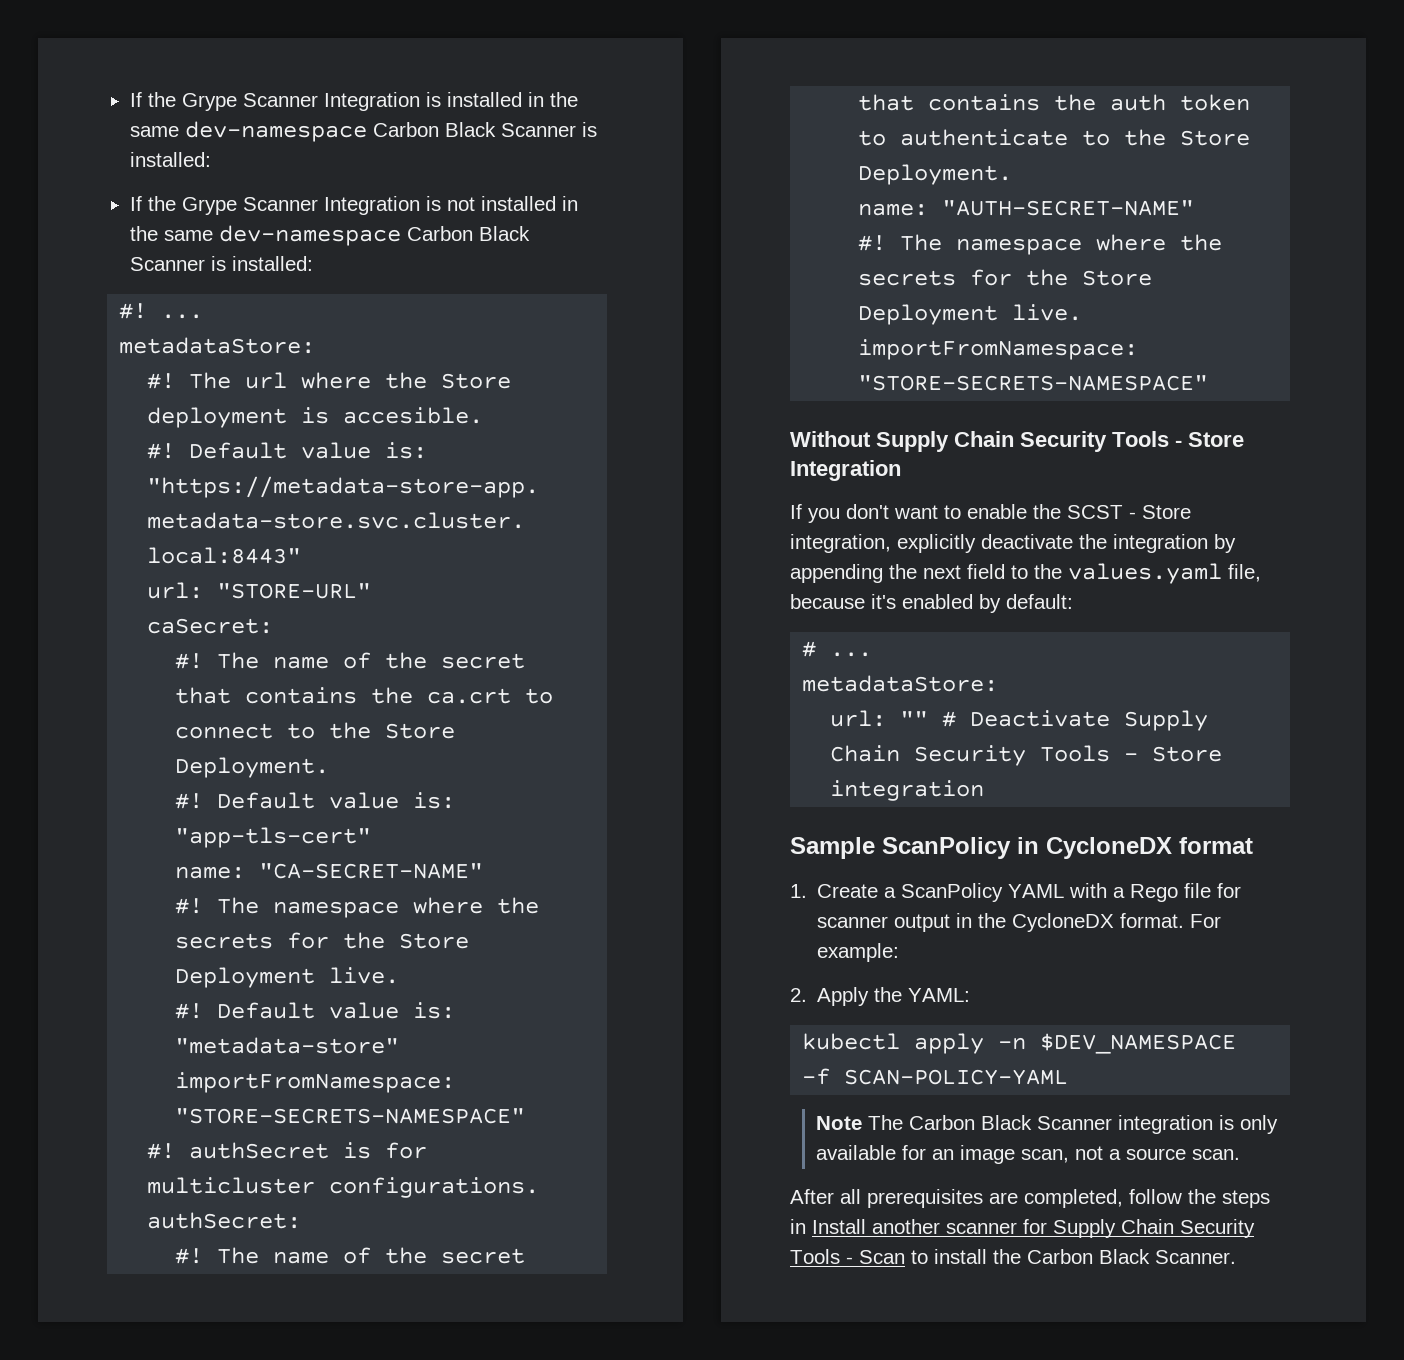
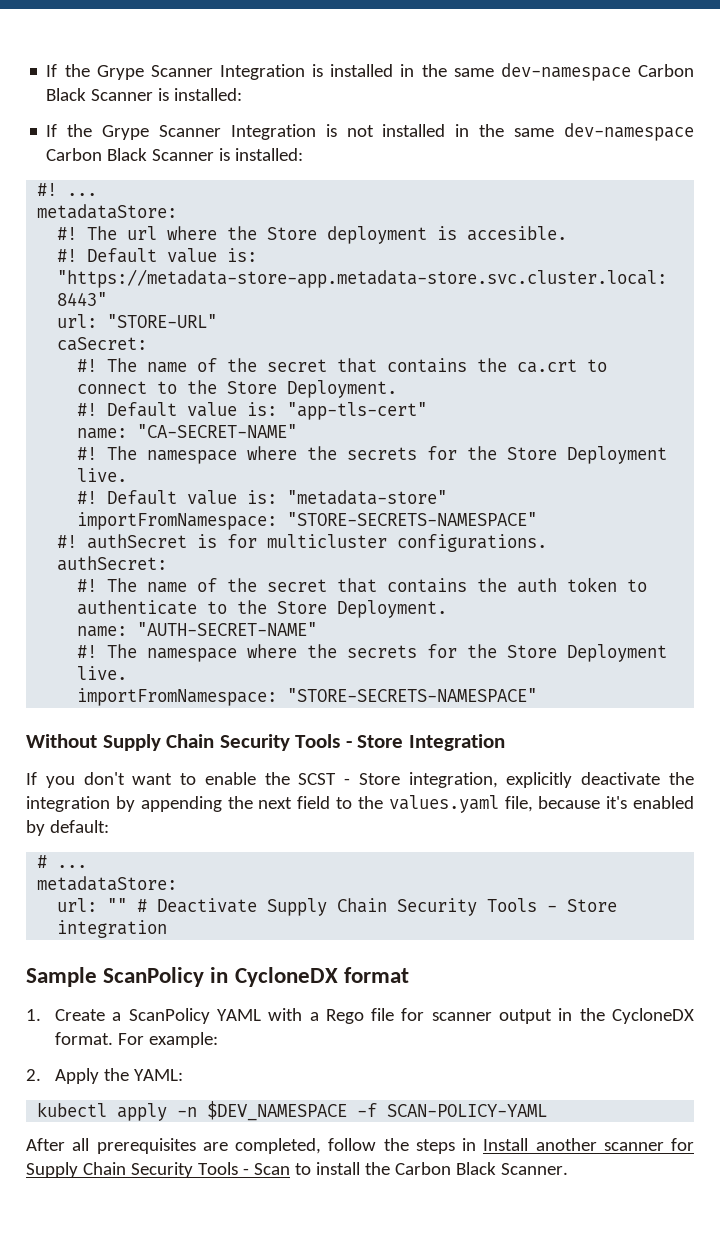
[815,1115,1278,1134] [815,1145,1240,1164] // Note The Carbon Black Scanner integration is only available for an image scan, not a source scan. -> (548, 1110) none

